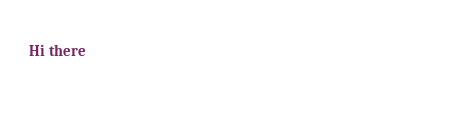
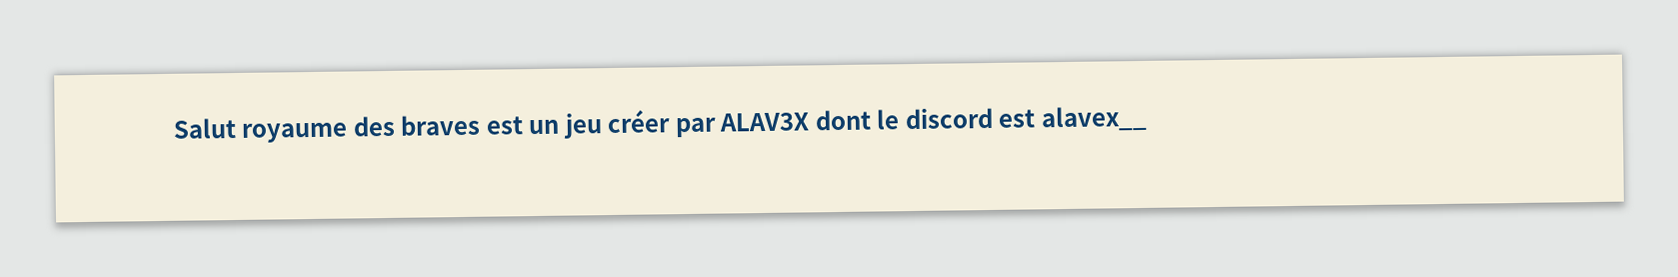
[29,44,87,56] Hi there -> [173,105,1147,143] Salut royaume des braves est un jeu créer par ALAV3X dont le discord est alavex__

